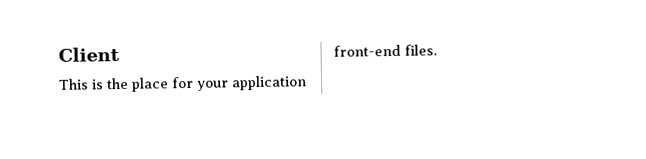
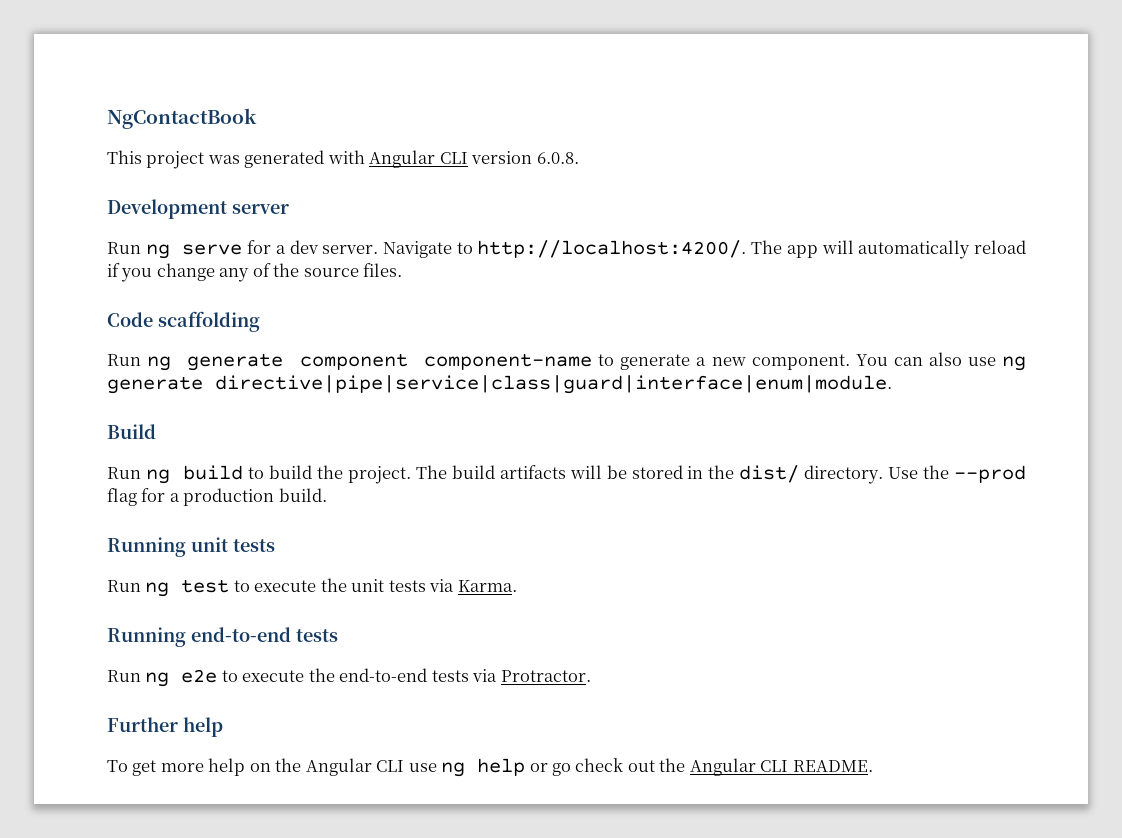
[58,47,120,62] Client -> [107,108,257,129] NgContactBook
[91,75,307,92] [333,44,437,57] is the place for your application front-end files. -> [146,150,579,169] [107,199,289,219] [107,240,1027,259] [107,263,403,282] [107,311,260,332] [107,352,1027,371] [107,375,892,394] [107,424,156,439] [107,465,1027,484] [107,488,327,506] [107,537,275,557] [107,578,517,597] [107,627,338,647] [107,668,591,687] [107,717,223,737] [107,758,873,777] project was generated with Angular CLI version 6.0.8. // Development server // Run ng serve for a dev server. Navigate to http://localhost:4200/. The app will automatically reload if you change any of the source files. // Code scaffolding // Run ng generate component component-name to generate a new component. You can also use ng generate directive|pipe|service|class|guard|interface|enum|module. // Build // Run ng build to build the project. The build artifacts will be stored in the dist/ directory. Use the --prod flag for a production build. // Running unit tests // Run ng test to execute the unit tests via Karma. // Running end-to-end tests // Run ng e2e to execute the end-to-end tests via Protractor. // Further help // To get more help on the Angular CLI use ng help or go check out the Angular CLI README.

